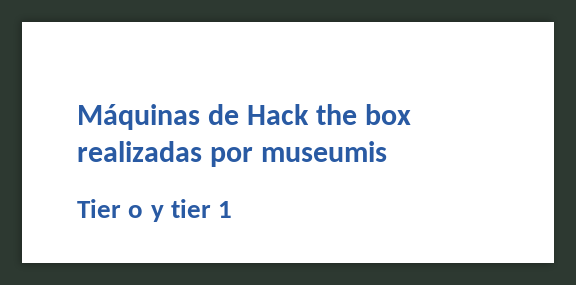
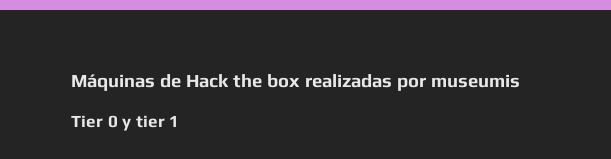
[128,205,144,218] o -> [107,115,118,128] 0

